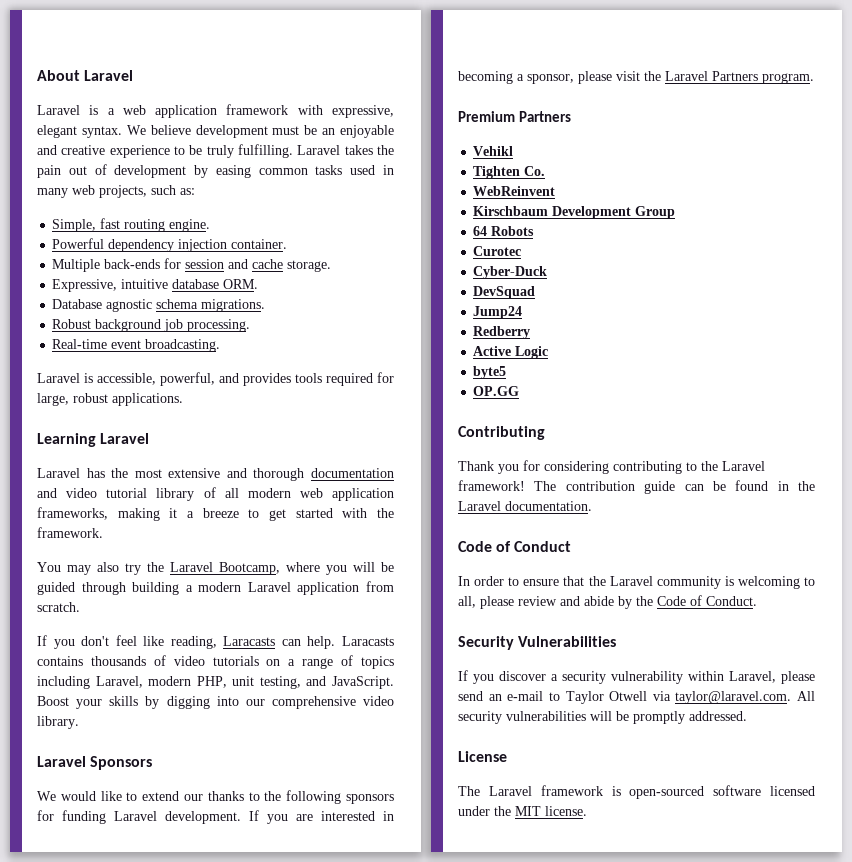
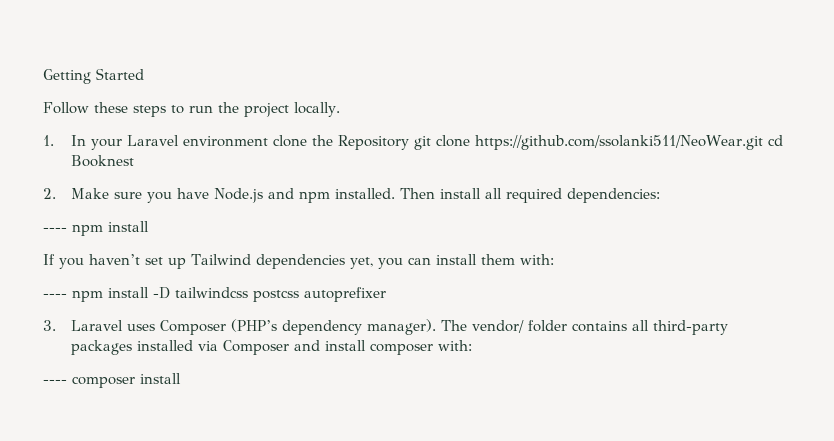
[37,70,134,81] [37,104,394,118] [37,125,394,138] [37,144,394,158] [37,164,394,178] [37,185,195,198] [52,218,211,232] [52,238,288,252] [52,258,332,272] [52,279,259,292] [52,299,266,312] [52,319,251,332] [52,339,221,352] [37,372,394,386] [37,393,183,406] [37,433,150,447] [37,468,394,481] [37,487,394,501] [37,507,394,521] [37,527,103,538] [37,562,394,575] [37,581,394,595] [37,602,80,612] [37,635,394,649] [37,655,395,669] [37,676,394,689] [37,696,394,709] [37,716,79,729] [37,756,153,770] [37,790,395,804] [37,810,394,824] [458,71,814,84] [458,111,571,122] [473,146,514,156] [473,166,546,179] [473,186,556,196] [473,206,676,219] [473,226,535,236] [473,246,522,256] [473,266,548,279] [473,286,536,299] [473,306,523,319] [473,326,531,339] [473,346,549,359] [473,366,507,379] [473,386,520,396] [458,426,545,440] [458,460,765,474] [458,480,815,494] [458,501,592,511] [458,541,572,552] [458,576,815,589] [458,595,757,609] [458,636,617,650] [458,670,815,684] [458,691,815,704] [458,711,747,724] [458,751,507,762] [458,785,815,799] [458,806,587,816] About Laravel // Laravel is a web application framework with expressive, elegant syntax. We believe development must be an enjoyable and creative experience to be truly fulfilling. Laravel takes the pain out of development by easing common tasks used in many web projects, such as: // Simple, fast routing engine. // Powerful dependency injection container. // Multiple back-ends for session and cache storage. // Expressive, intuitive database ORM. // Database agnostic schema migrations. // Robust background job processing. // Real-time event broadcasting. // Laravel is accessible, powerful, and provides tools required for large, robust applications. // Learning Laravel // Laravel has the most extensive and thorough documentation and video tutorial library of all modern web application frameworks, making it a breeze to get started with the framework. // You may also try the Laravel Bootcamp, where you will be guided through building a modern Laravel application from scratch. // If you don't feel like reading, Laracasts can help. Laracasts contains thousands of video tutorials on a range of topics including Laravel, modern PHP, unit testing, and JavaScript. Boost your skills by digging into our comprehensive video library. // Laravel Sponsors // We would like to extend our thanks to the following sponsors for funding Laravel development. If you are interested in becoming a sponsor, please visit the Laravel Partners program. // Premium Partners // Vehikl // Tighten Co. // WebReinvent // Kirschbaum Development Group // 64 Robots // Curotec // Cyber-Duck // DevSquad // Jump24 // Redberry // Active Logic // byte5 // OP.GG // Contributing // Thank you for considering contributing to the Laravel framework! The contribution guide can be found in the Laravel documentation. // Code of Conduct // In order to ensure that the Laravel community is welcoming to all, please review and abide by the Code of Conduct. // Security Vulnerabilities // If you discover a security vulnerability within Laravel, please send an e-mail to Taylor Otwell via taylor@laravel.com. All security vulnerabilities will be promptly addressed. // License // The Laravel framework is open-sourced software licensed under the MIT license. -> [43,68,144,84] [43,102,340,117] [43,135,783,150] [70,155,134,167] [43,188,660,203] [43,221,149,236] [43,254,554,269] [43,287,386,302] [43,319,728,335] [70,340,472,355] [43,373,181,388] Getting Started // Follow these steps to run the project locally. // 1. In your Laravel environment clone the Repository git clone https://github.com/ssolanki511/NeoWear.git cd Booknest // 2. Make sure you have Node.js and npm installed. Then install all required dependencies: // ---- npm install // If you haven’t set up Tailwind dependencies yet, you can install them with: // ---- npm install -D tailwindcss postcss autoprefixer // 3. Laravel uses Composer (PHP’s dependency manager). The vendor/ folder contains all third-party packages installed via Composer and install composer with: // ---- composer install

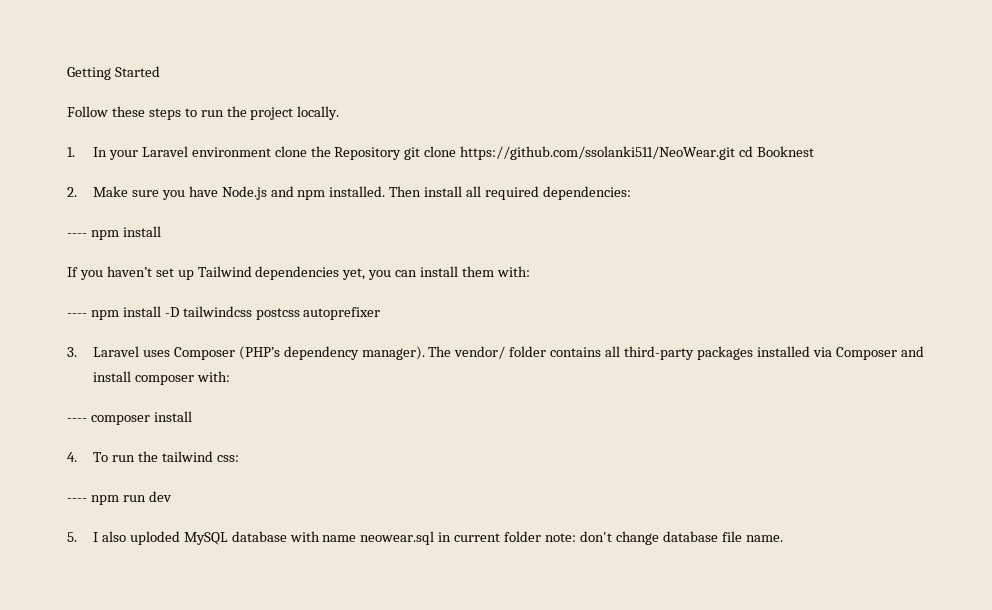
(181, 378) none -> [67,451,239,462] [67,491,172,505] [67,531,783,545] // 4. To run the tailwind css: // ---- npm run dev // 5. I also uploded MySQL database with name neowear.sql in current folder note: don't change database file name.

